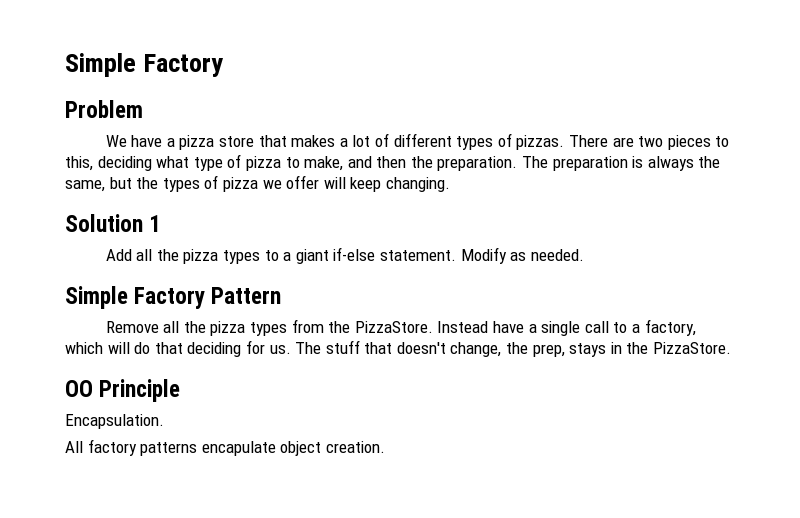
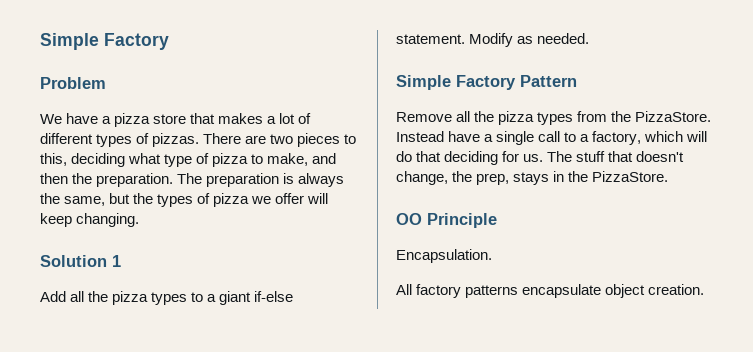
[201,441,276,456] encapulate -> [522,284,602,298] encapsulate

